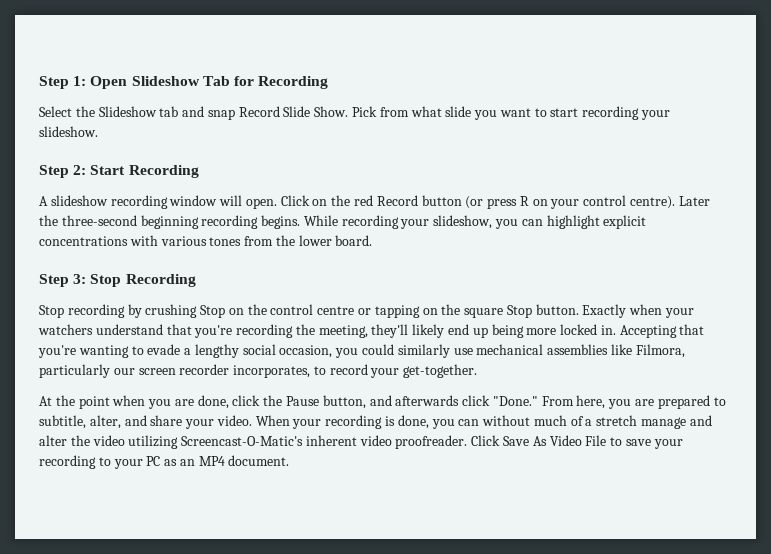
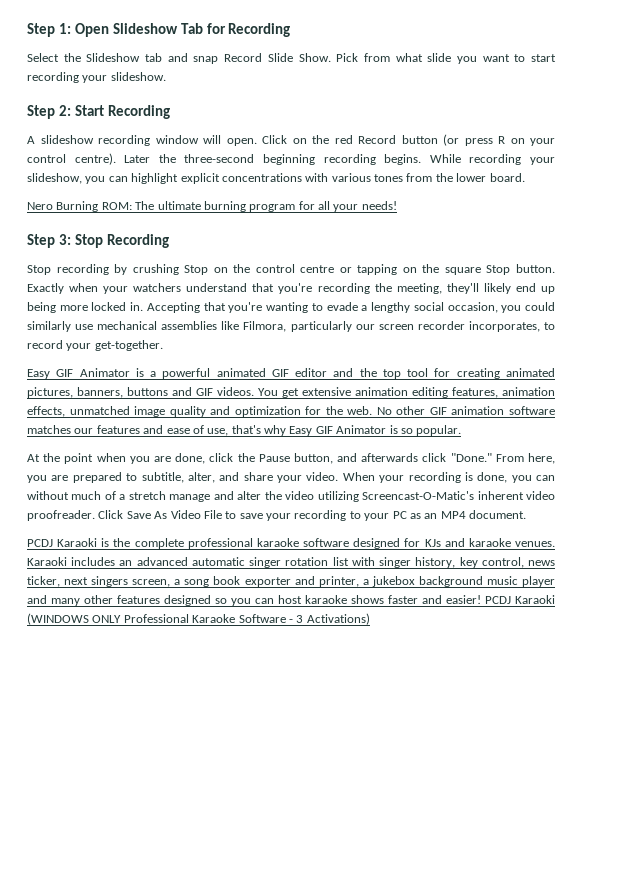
(373, 240) none -> [27,201,397,212] // Nero Burning ROM: The ultimate burning program for all your needs!
(478, 371) none -> [27,368,555,379] [27,387,555,398] [27,406,556,417] [27,425,462,436] // Easy GIF Animator is a powerful animated GIF editor and the top tool for creating animated pictures, banners, buttons and GIF videos. You get extensive animation editing features, animation effects, unmatched image quality and optimization for the web. No other GIF animation software matches our features and ease of use, that's why Easy GIF Animator is so popular.
(290, 460) none -> [27,538,555,549] [27,557,555,568] [27,576,555,587] [27,595,555,606] [27,613,370,625] // PCDJ Karaoki is the complete professional karaoke software designed for KJs and karaoke venues. Karaoki includes an advanced automatic singer rotation list with singer history, key control, news ticker, next singers screen, a song book exporter and printer, a jukebox background music player and many other features designed so you can host karaoke shows faster and easier! PCDJ Karaoki (WINDOWS ONLY Professional Karaoke Software - 3 Activations)

